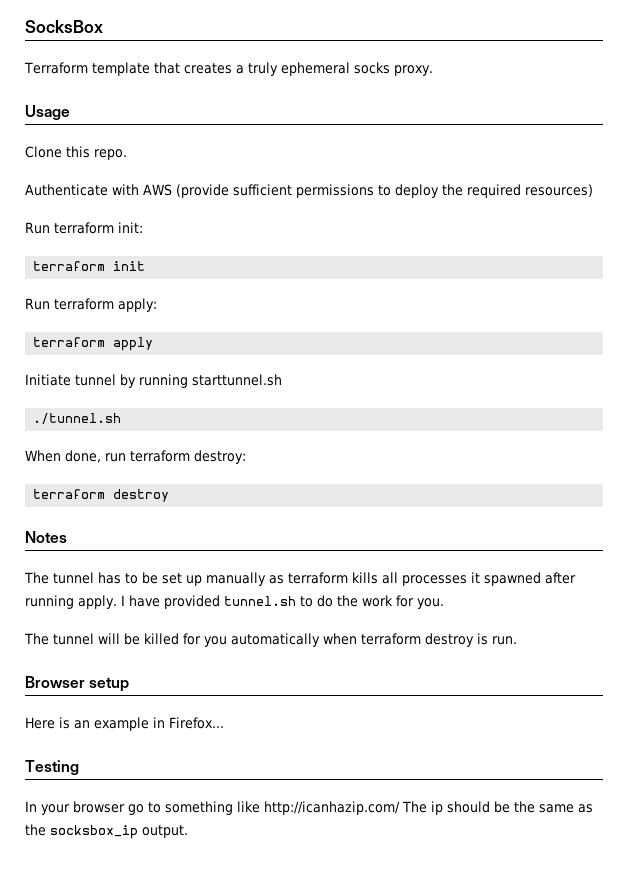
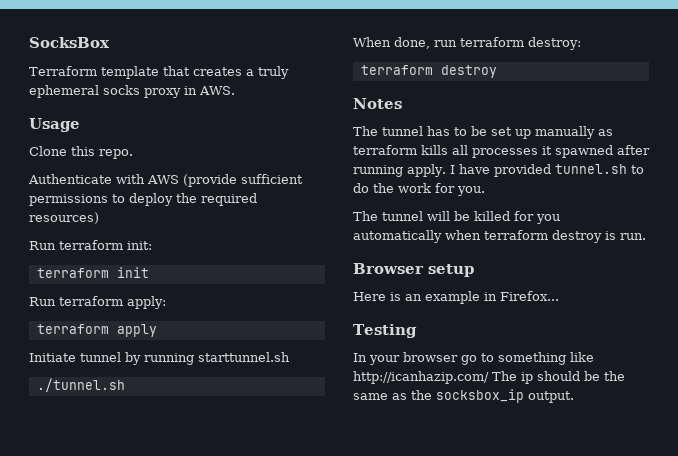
[393,65,433,76] proxy. -> [144,86,235,98] proxy in AWS.

